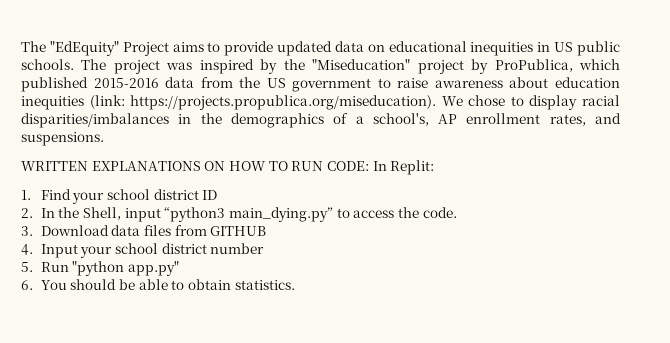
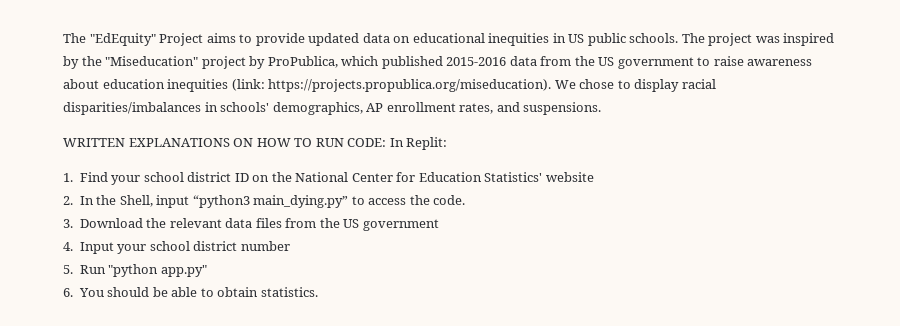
[200,113,429,128] the demographics of a school's, -> [220,102,363,115] schools' demographics,
(218, 195) none -> [252,172,594,182] on the National Center for Education Statistics' website
(109, 230) none -> [146,218,222,228] the relevant
[210,226,267,236] GITHUB -> [319,218,439,231] the US government

